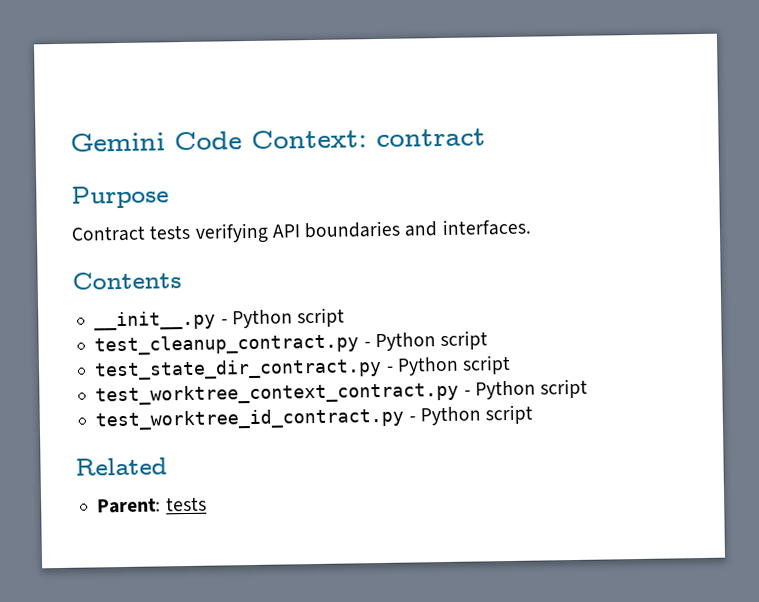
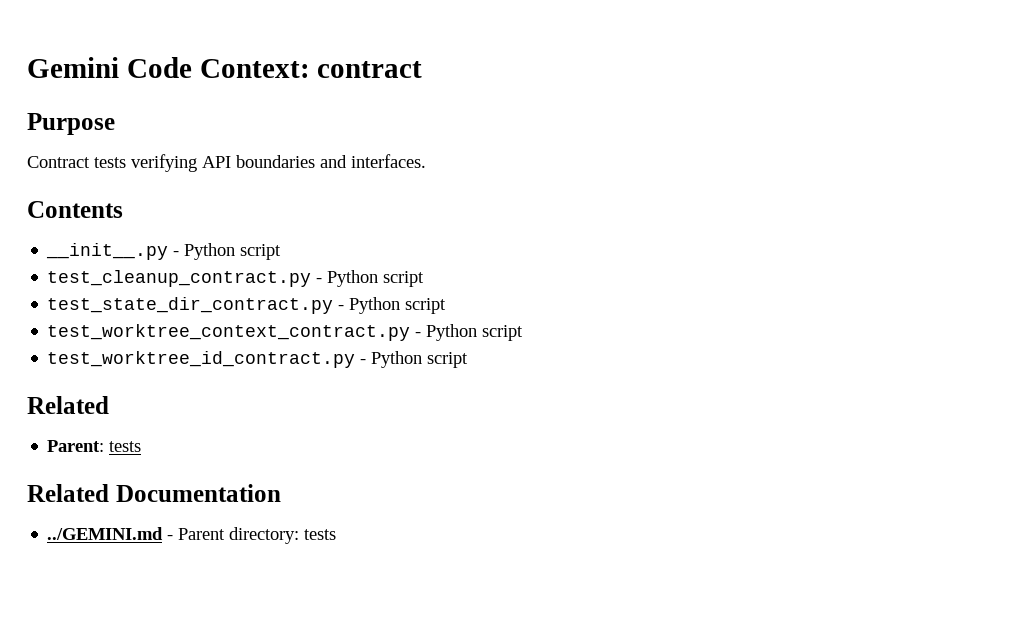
(207, 504) none -> [27,484,281,502] [47,527,337,544] // Related Documentation // ../GEMINI.md - Parent directory: tests

